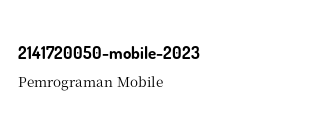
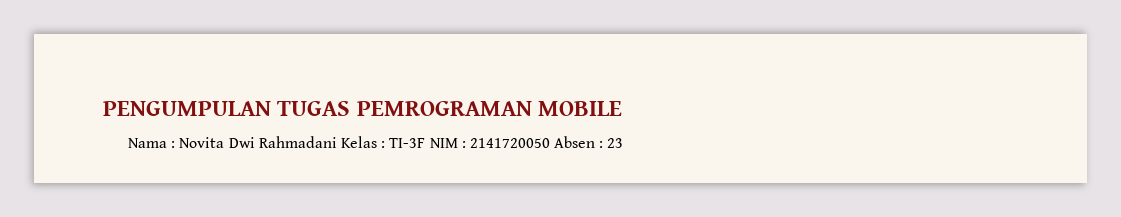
[18,46,200,59] [18,76,163,91] 2141720050-mobile-2023 // Pemrograman Mobile -> [103,101,623,116] [128,136,624,148] PENGUMPULAN TUGAS PEMROGRAMAN MOBILE // Nama : Novita Dwi Rahmadani Kelas : TI-3F NIM : 2141720050 Absen : 23

